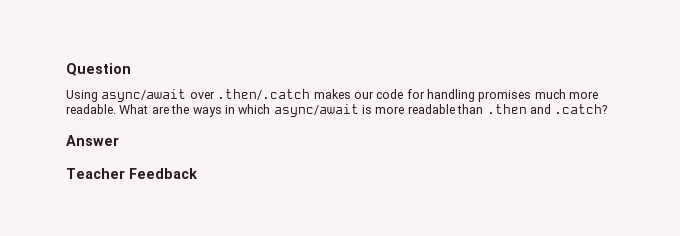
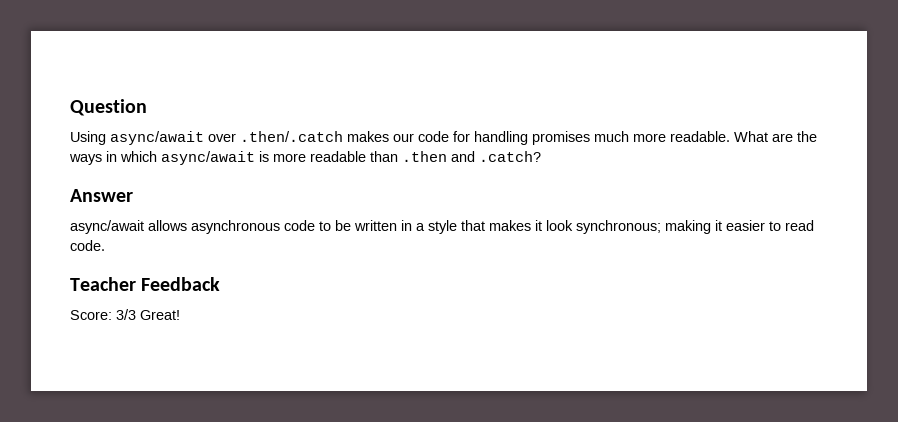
(119, 140) none -> [70,220,814,234] [70,240,105,251] // async/await allows asynchronous code to be written in a style that makes it look synchronous; making it easier to read code.
(198, 173) none -> [70,309,180,320] // Score: 3/3 Great!

